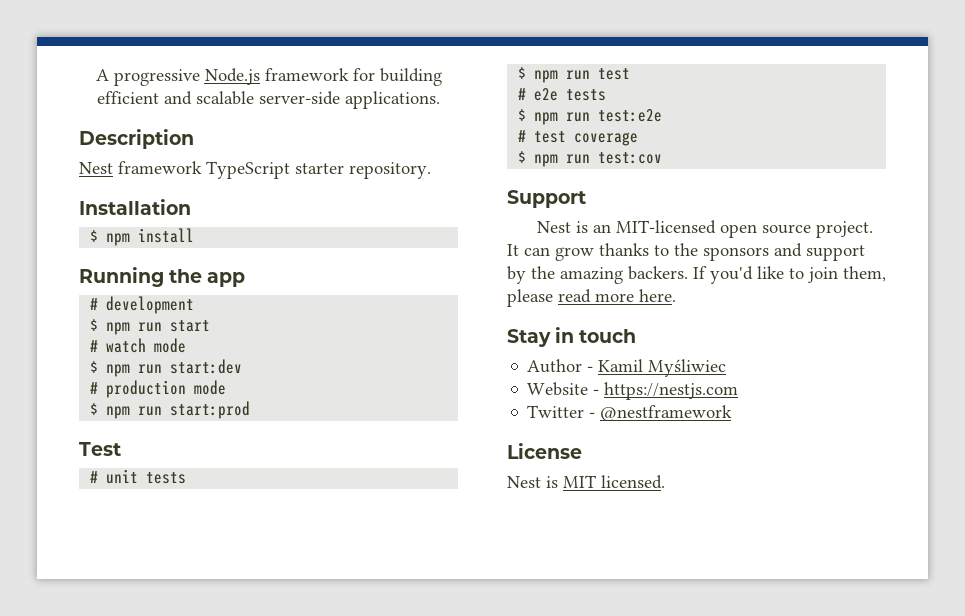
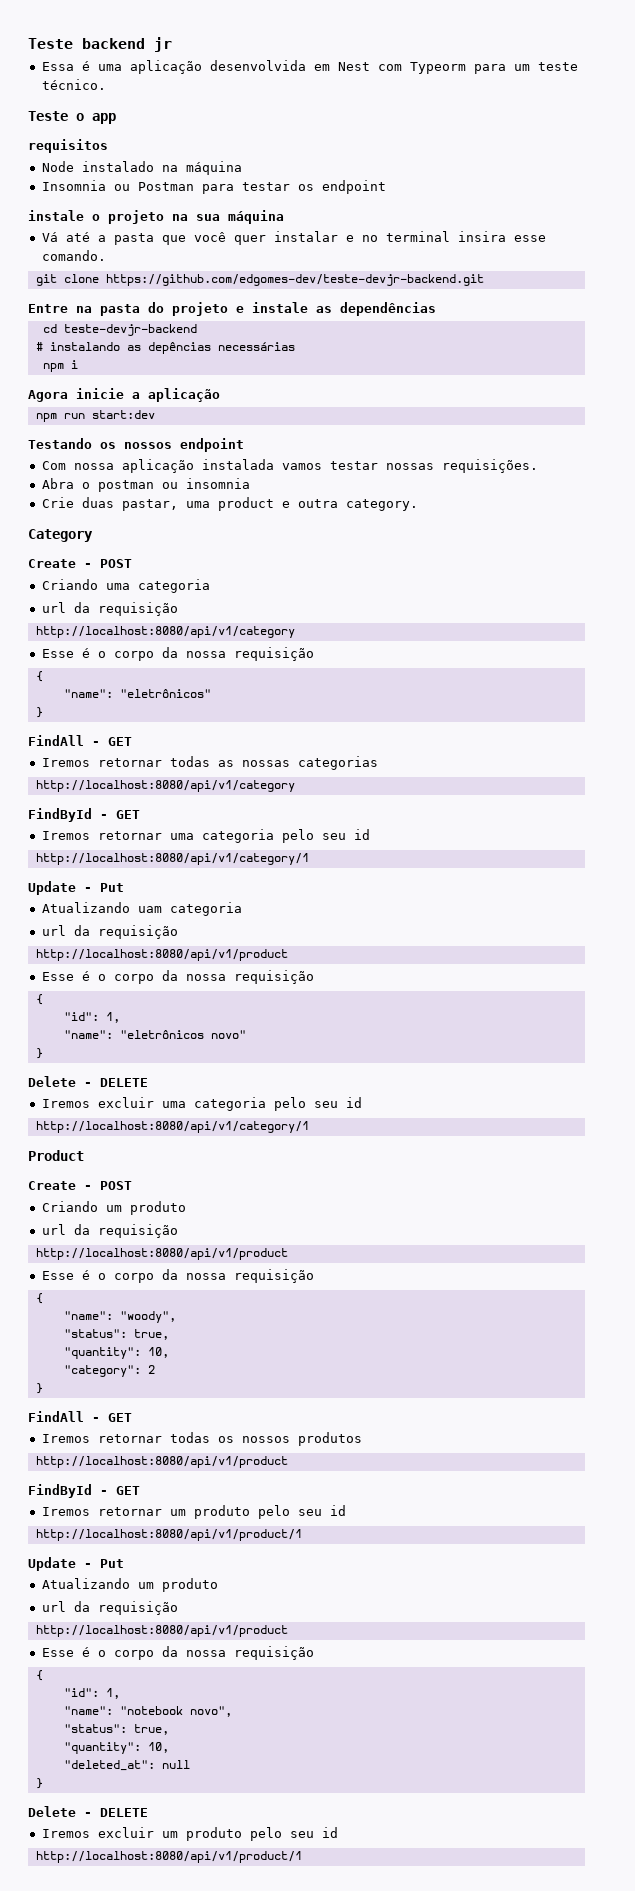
[95,68,442,86] [97,91,440,109] [79,129,194,149] [79,161,431,179] [79,199,191,215] [90,228,195,246] [79,267,246,287] [90,296,195,314] [90,319,211,335] [90,338,187,353] [90,359,243,377] [90,380,227,398] [90,401,251,419] [79,442,121,456] [90,469,187,484] [518,67,631,83] [518,88,607,101] [518,109,663,125] [518,130,639,146] [518,151,663,167] [507,190,586,208] [537,220,874,238] [507,243,865,261] [507,266,886,284] [507,289,676,307] [507,327,637,347] [527,359,727,377] [527,382,739,400] [527,405,733,421] [507,443,582,459] [507,475,665,489] A progressive Node.js framework for building efficient and scalable server-side applications. // Description // Nest framework TypeScript starter repository. // Installation // $ npm install // Running the app // # development // $ npm run start // # watch mode // $ npm run start:dev // # production mode // $ npm run start:prod // Test // # unit tests // $ npm run test // # e2e tests // $ npm run test:e2e // # test coverage // $ npm run test:cov // Support // Nest is an MIT-licensed open source project. It can grow thanks to the sponsors and support by the amazing backers. If you'd like to join them, please read more here. // Stay in touch // Author - Kamil Myśliwiec // Website - https://nestjs.com // Twitter - @nestframework // License // Nest is MIT licensed. -> [28,37,172,52] [41,60,578,74] [41,79,106,90] [28,111,116,124] [28,139,108,153] [41,161,242,175] [41,180,386,194] [28,210,284,224] [41,231,546,245] [41,250,106,261] [35,274,484,286] [28,302,436,316] [42,324,197,336] [35,342,295,354] [42,360,78,372] [28,388,220,402] [35,410,155,422] [28,438,244,452] [41,459,538,473] [41,478,250,492] [41,497,418,511] [28,529,93,542] [28,559,132,568] [41,579,210,593] [41,602,178,616] [35,626,295,638] [41,647,314,661] [35,671,43,682] [63,689,211,698] [35,707,43,718] [28,735,132,746] [41,756,378,770] [35,780,295,792] [28,808,140,822] [41,829,370,843] [35,853,309,865] [28,881,124,895] [41,902,242,916] [41,925,178,939] [35,949,288,961] [41,970,314,984] [35,994,43,1005] [63,1012,120,1023] [63,1030,246,1039] [35,1048,43,1059] [28,1076,148,1087] [41,1097,362,1111] [35,1121,309,1133] [28,1150,84,1161] [28,1181,132,1190] [41,1201,186,1215] [41,1224,178,1238] [35,1248,288,1260] [41,1269,314,1283] [35,1293,43,1304] [63,1311,176,1323] [63,1329,169,1340] [63,1347,169,1359] [63,1365,155,1377] [35,1383,43,1394] [28,1411,132,1422] [41,1432,362,1446] [35,1456,288,1468] [28,1484,140,1498] [41,1505,346,1519] [35,1529,302,1541] [28,1557,124,1571] [41,1578,218,1592] [41,1601,178,1615] [35,1625,288,1637] [41,1646,314,1660] [35,1670,43,1681] [63,1688,120,1699] [63,1706,232,1717] [63,1724,169,1735] [63,1742,169,1754] [63,1760,190,1771] [35,1778,43,1789] [28,1806,148,1817] [41,1827,338,1841] [35,1851,302,1863] Teste backend jr // Essa é uma aplicação desenvolvida em Nest com Typeorm para um teste técnico. // Teste o app // requisitos // Node instalado na máquina // Insomnia ou Postman para testar os endpoint // instale o projeto na sua máquina // Vá até a pasta que você quer instalar e no terminal insira esse comando. // git clone https://github.com/edgomes-dev/teste-devjr-backend.git // Entre na pasta do projeto e instale as dependências // cd teste-devjr-backend // # instalando as depências necessárias // npm i // Agora inicie a aplicação // npm run start:dev // Testando os nossos endpoint // Com nossa aplicação instalada vamos testar nossas requisições. // Abra o postman ou insomnia // Crie duas pastar, uma product e outra category. // Category // Create - POST // Criando uma categoria // url da requisição // http://localhost:8080/api/v1/category // Esse é o corpo da nossa requisição // { // "name": "eletrônicos" // } // FindAll - GET // Iremos retornar todas as nossas categorias // http://localhost:8080/api/v1/category // FindById - GET // Iremos retornar uma categoria pelo seu id // http://localhost:8080/api/v1/category/1 // Update - Put // Atualizando uam categoria // url da requisição // http://localhost:8080/api/v1/product // Esse é o corpo da nossa requisição // { // "id": 1, // "name": "eletrônicos novo" // } // Delete - DELETE // Iremos excluir uma categoria pelo seu id // http://localhost:8080/api/v1/category/1 // Product // Create - POST // Criando um produto // url da requisição // http://localhost:8080/api/v1/product // Esse é o corpo da nossa requisição // { // "name": "woody", // "status": true, // "quantity": 10, // "category": 2 // } // FindAll - GET // Iremos retornar todas os nossos produtos // http://localhost:8080/api/v1/product // FindById - GET // Iremos retornar um produto pelo seu id // http://localhost:8080/api/v1/product/1 // Update - Put // Atualizando um produto // url da requisição // http://localhost:8080/api/v1/product // Esse é o corpo da nossa requisição // { // "id": 1, // "name": "notebook novo", // "status": true, // "quantity": 10, // "deleted_at": null // } // Delete - DELETE // Iremos excluir um produto pelo seu id // http://localhost:8080/api/v1/product/1

